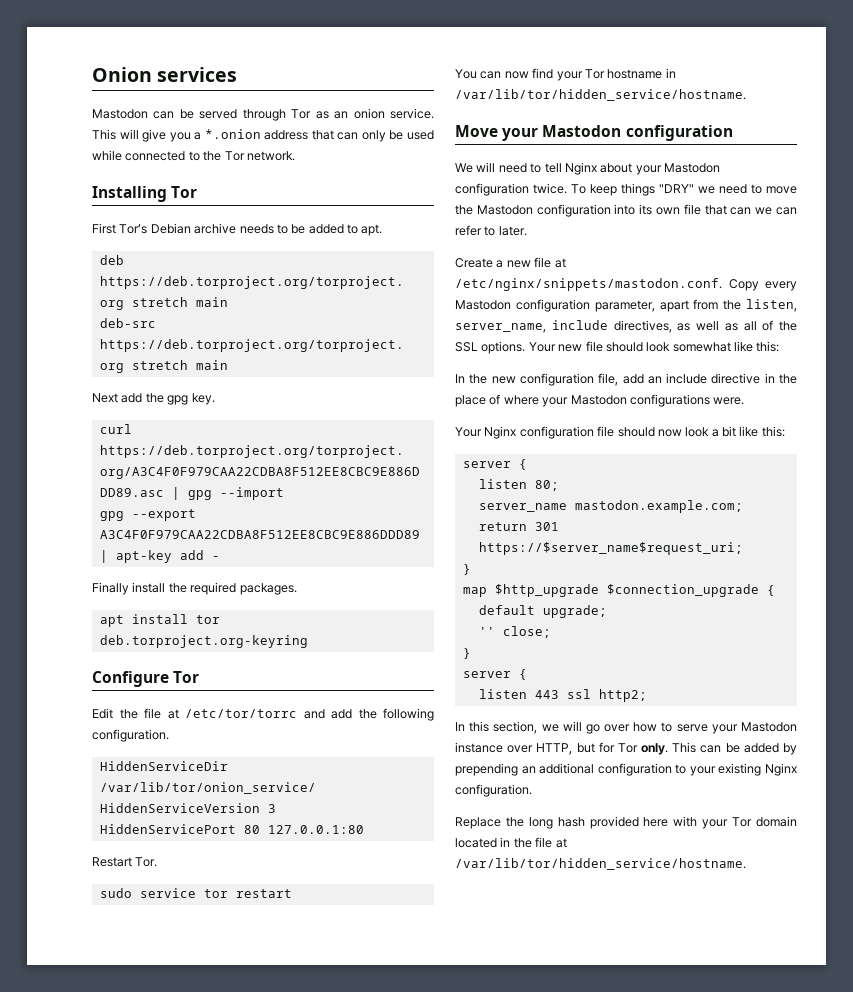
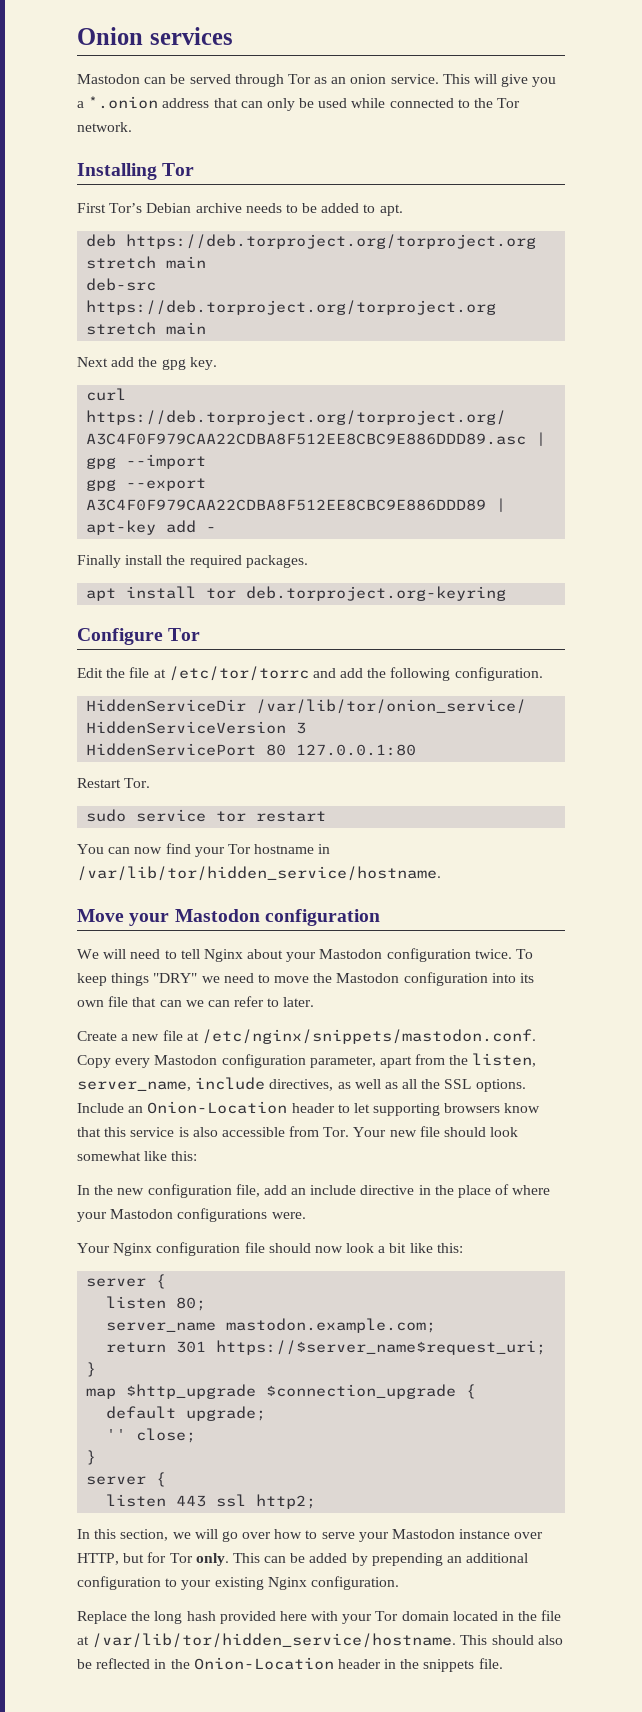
[762,320,774,331] of -> (418, 1084) none
(526, 347) none -> [77,1101,541,1116] [77,1126,350,1137] Include an Onion-Location header to let supporting browsers know that this service is also accessible from Tor.
(746, 864) none -> [460,1635,563,1645] [77,1657,503,1672] This should also be reflected in the Onion-Location header in the snippets file.

